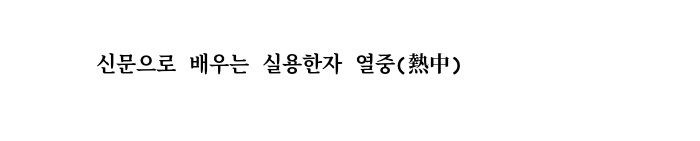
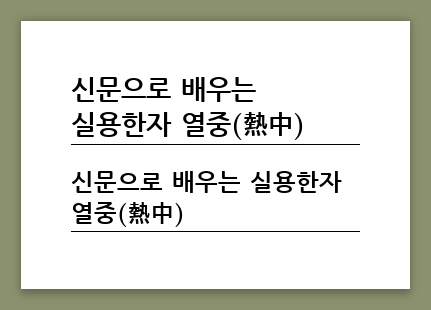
[96,52,463,76] 신문으로 배우는 실용한자 열중(熱中) -> [71,77,256,102] [71,112,305,140] [71,171,342,193] [71,202,185,227] 신문으로 배우는 실용한자 열중(熱中) // 신문으로 배우는 실용한자 열중(熱中)

